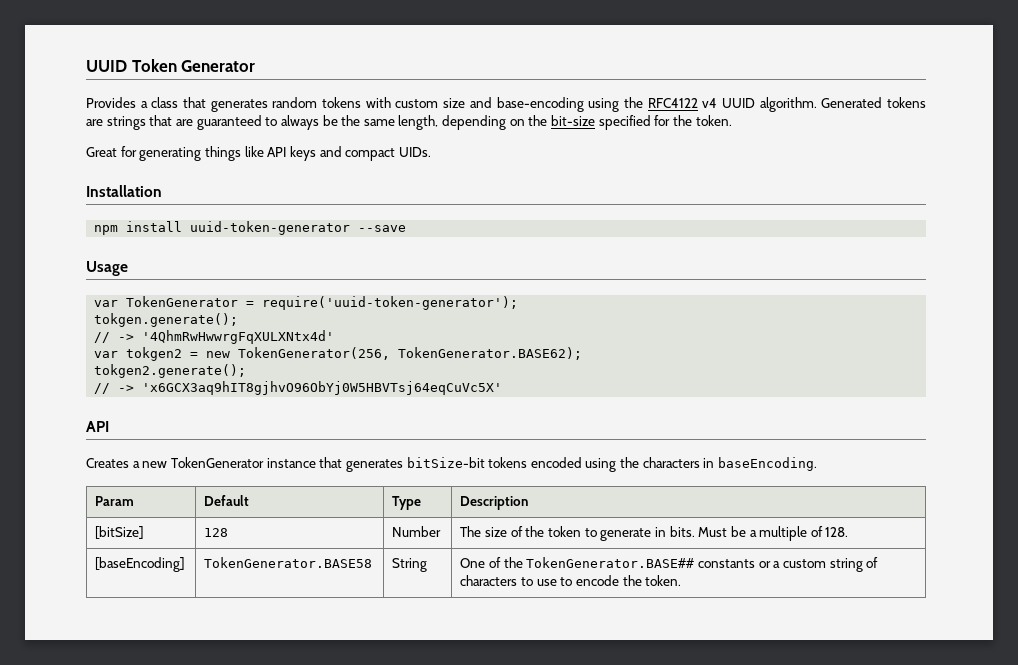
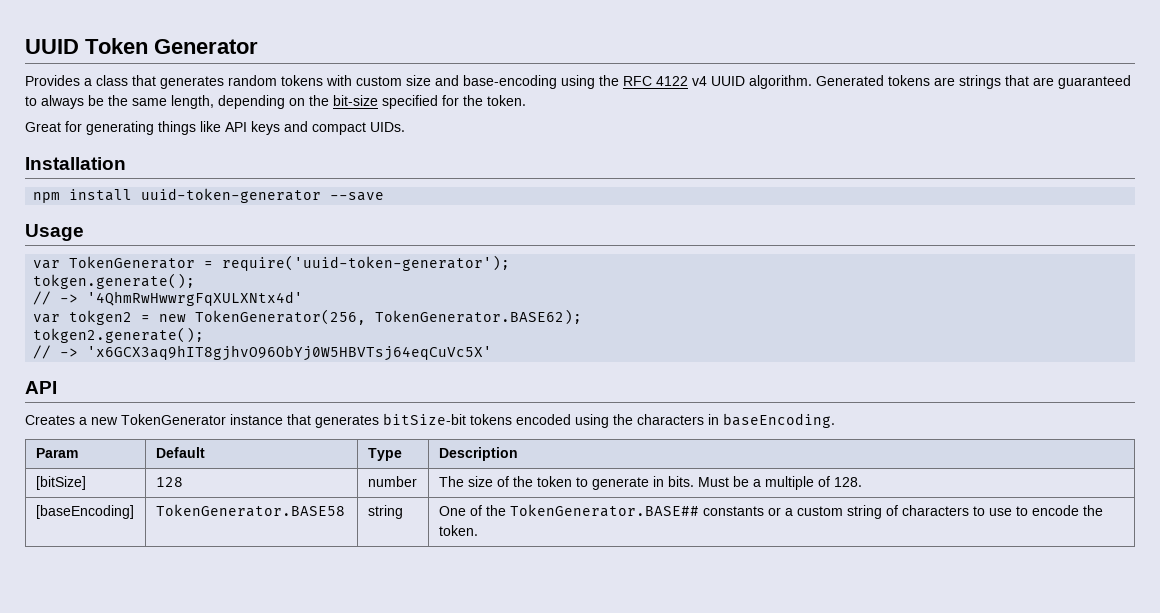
[647,98,698,108] RFC4122 -> [623,76,688,86] RFC 4122
[392,526,442,537] Number -> [367,476,417,487] number
[392,558,428,572] String -> [367,505,403,519] string

